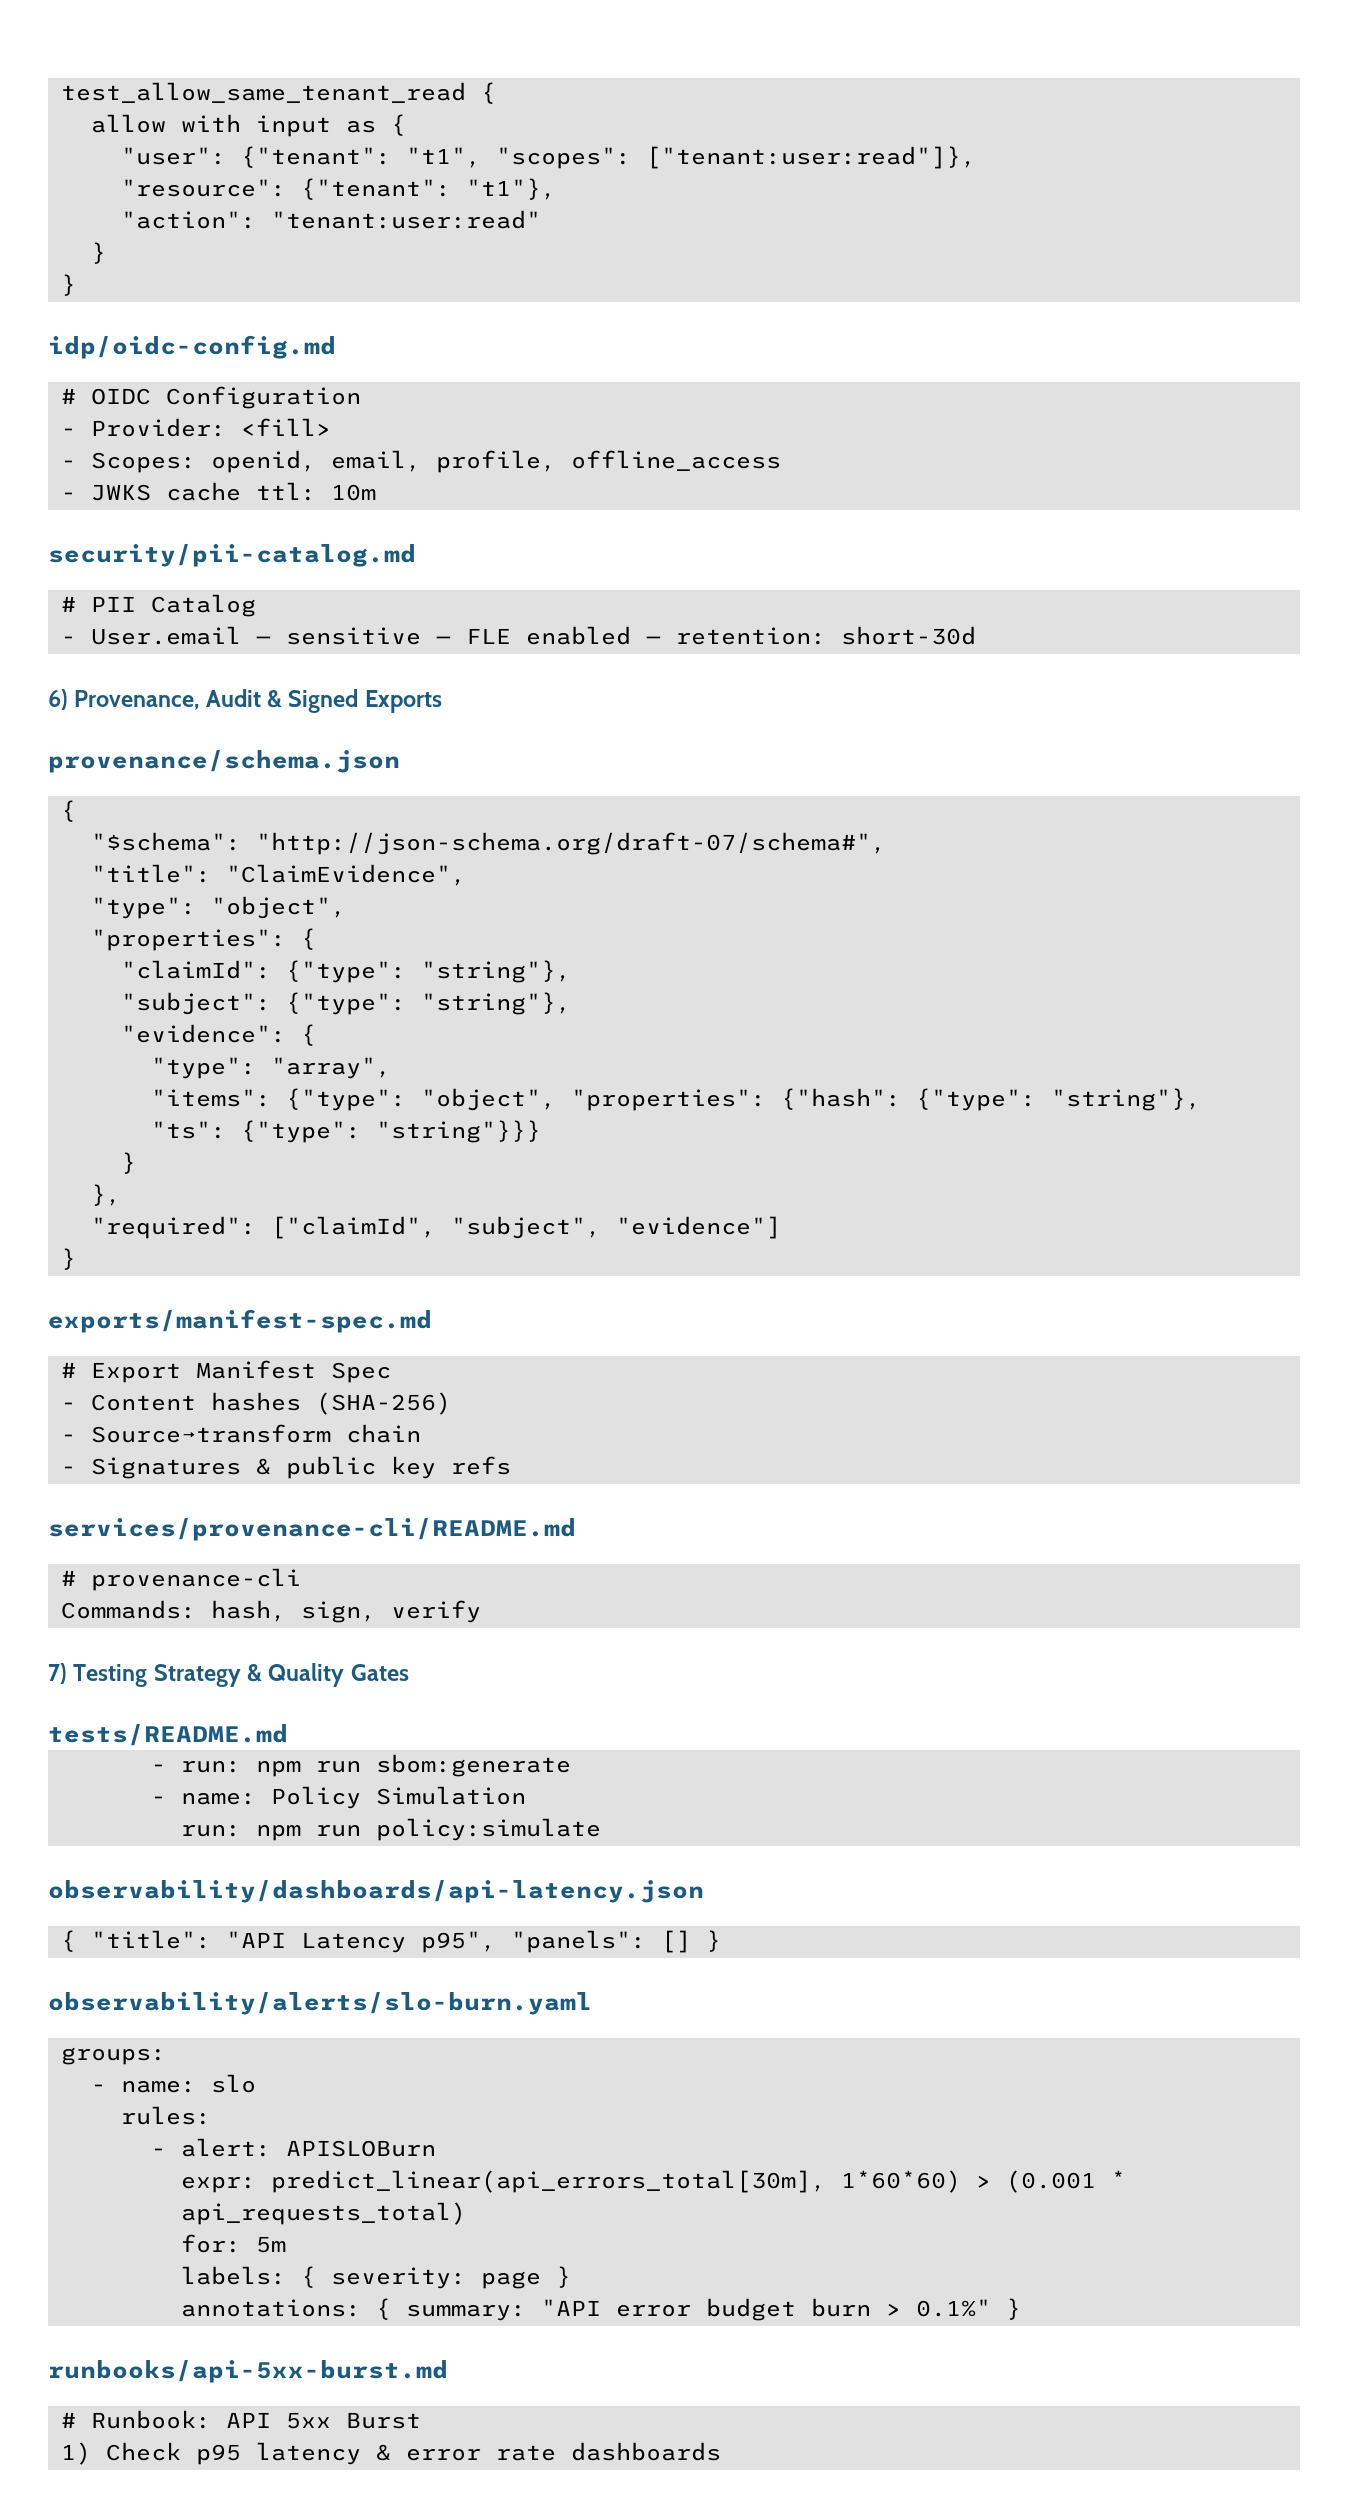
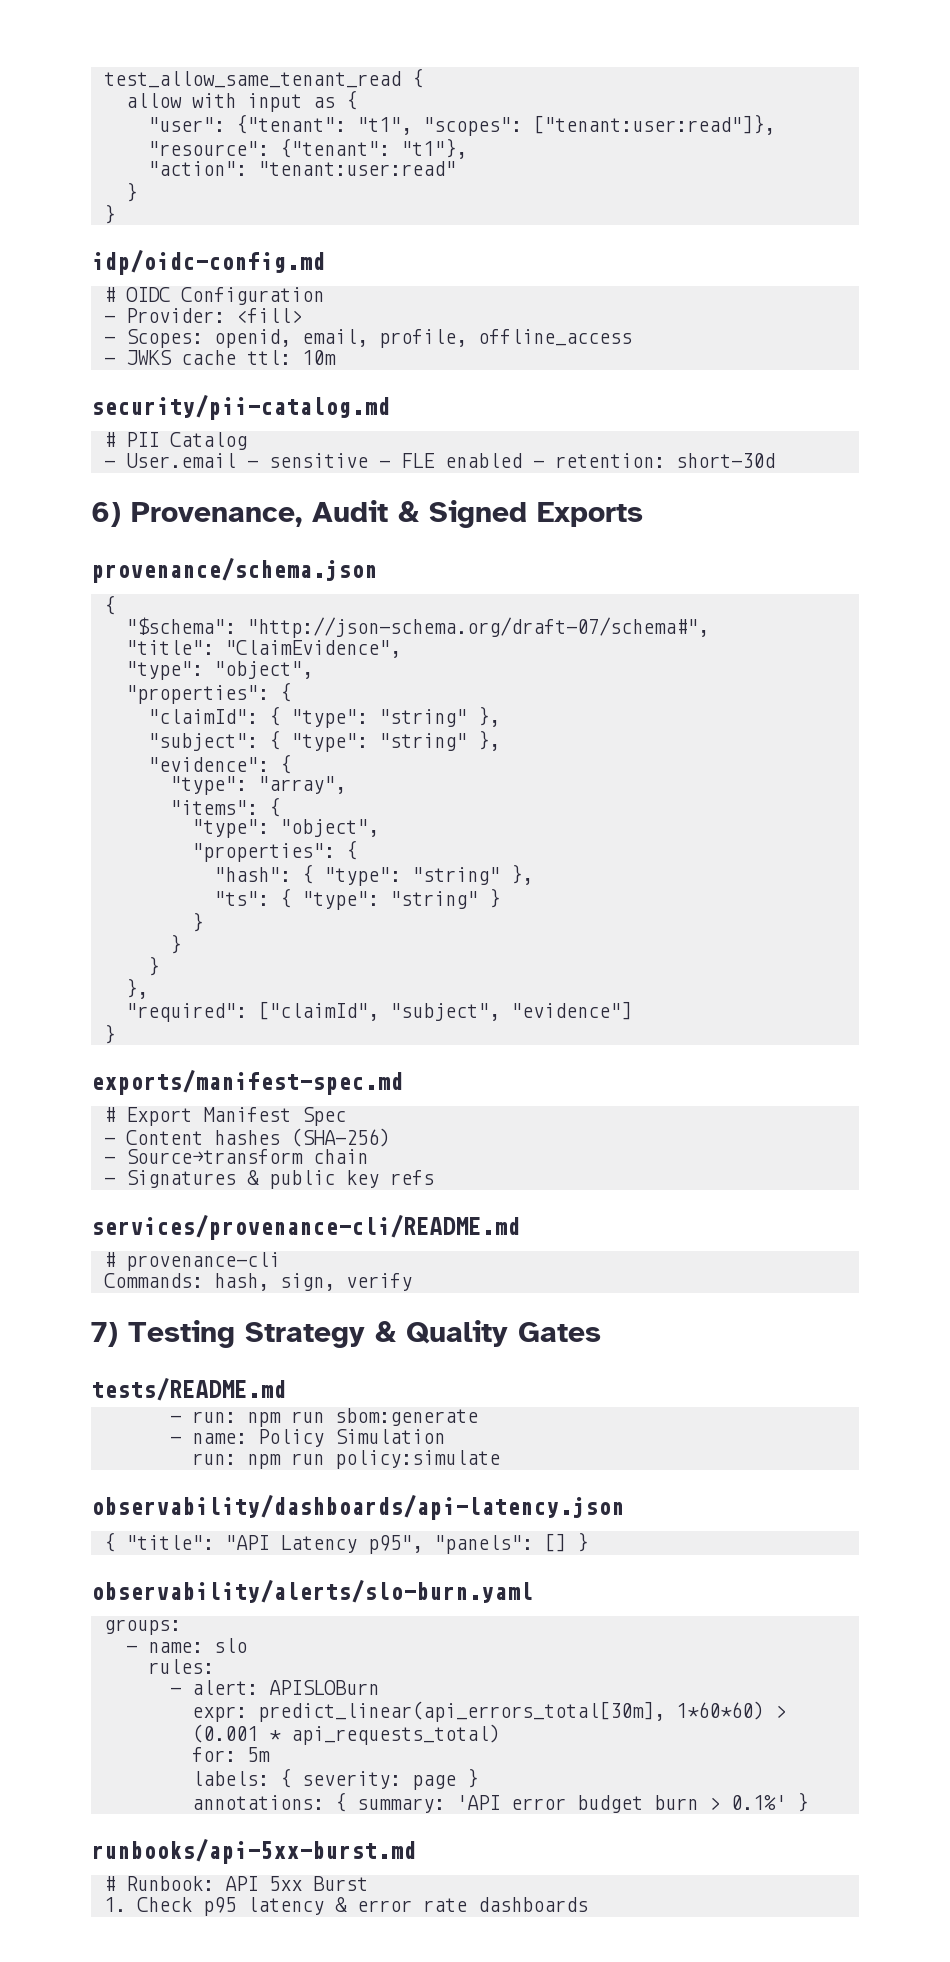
[285,960,571,983] [120,992,571,1015] {"type": "string"}, // "subject": {"type": "string"}, -> [268,706,500,728] [147,730,500,752] { "type": "string" }, // "subject": { "type": "string" },
[285,1088,1201,1111] [150,1120,541,1143] {"type": "object", "properties": {"hash": {"type": "string"}, "ts": {"type": "string"}}} -> [268,797,280,817] [191,819,379,838] [191,840,357,862] [213,864,533,886] [213,888,500,910] [191,912,203,932] [169,934,181,954] { // "type": "object", // "properties": { // "hash": { "type": "string" }, // "ts": { "type": "string" } // } // }
[540,2299,601,2316] "API -> [455,1795,500,1810] 'API
[915,2299,991,2317] 0.1%" -> [730,1795,786,1810] 0.1%'
[60,2442,91,2465] 1) -> [103,1897,126,1912] 1.

